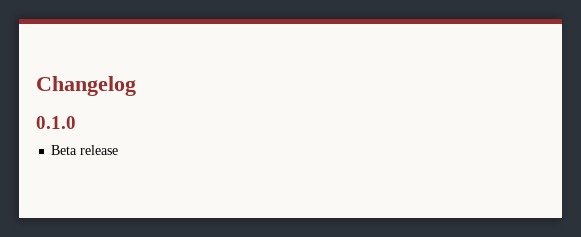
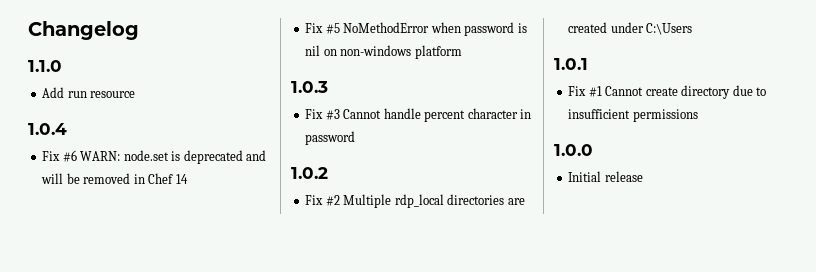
[36,116,76,129] [51,145,78,155] 0.1.0 // Beta -> [28,60,62,72] [42,87,136,98] [28,123,67,135] [42,150,267,164] [41,173,188,184] [305,22,527,36] [305,45,462,59] [291,81,328,93] [305,108,532,122] [305,131,356,145] [291,167,328,179] [305,194,525,208] [568,22,693,35] [554,58,588,70] [568,85,767,99] [568,109,698,122] [554,144,593,156] [568,171,602,182] 1.1.0 // Add run resource // 1.0.4 // Fix #6 WARN: node.set is deprecated and will be removed in Chef 14 // Fix #5 NoMethodError when password is nil on non-windows platform // 1.0.3 // Fix #3 Cannot handle percent character in password // 1.0.2 // Fix #2 Multiple rdp_local directories are created under C:\Users // 1.0.1 // Fix #1 Cannot create directory due to insufficient permissions // 1.0.0 // Initial

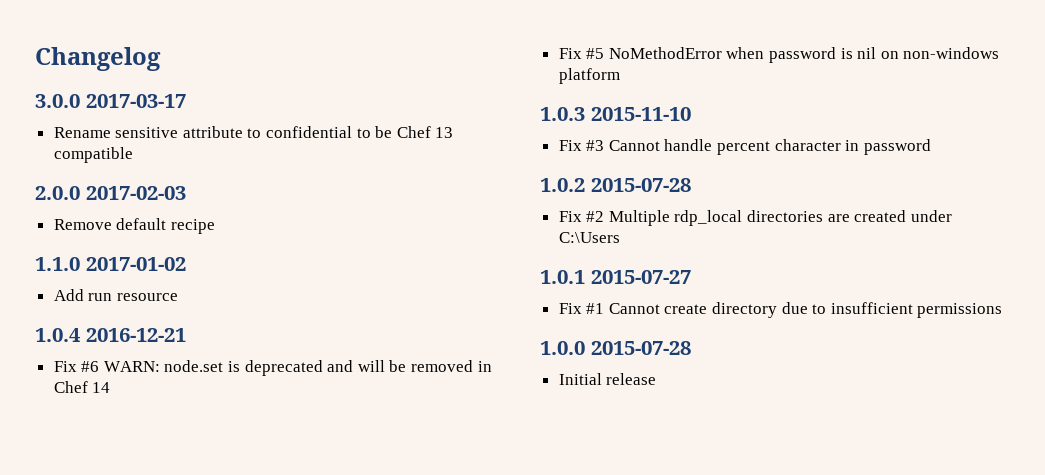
(139, 30) none -> [35,94,186,108] [53,126,454,138] [53,147,133,163] [35,186,186,200] [53,218,215,234] // 3.0.0 2017-03-17 // Rename sensitive attribute to confidential to be Chef 13 compatible // 2.0.0 2017-02-03 // Remove default recipe
(62, 66) none -> [85,257,186,271] 2017-01-02
(67, 129) none -> [85,328,186,342] 2016-12-21
(328, 87) none -> [590,107,691,121] 2015-11-10
(328, 173) none -> [590,178,691,192] 2015-07-28
(588, 64) none -> [590,270,691,284] 2015-07-27
(593, 150) none -> [590,341,691,355] 2015-07-28

